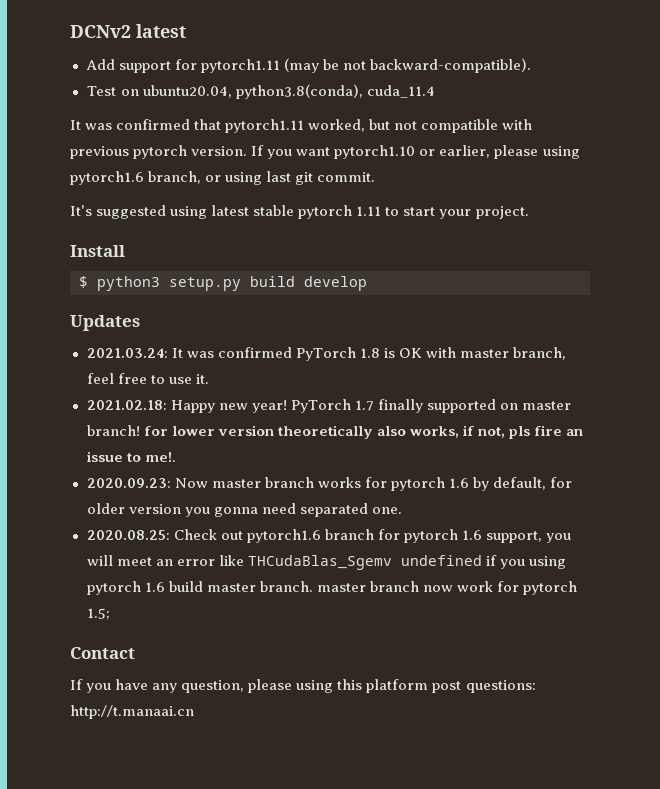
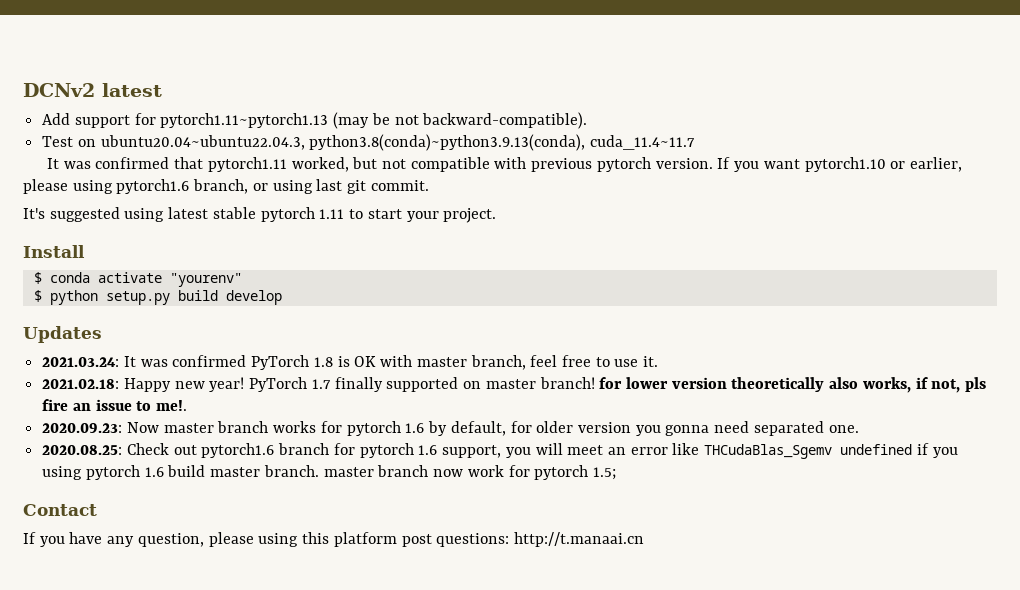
[200,59,280,73] pytorch1.11 -> [160,113,329,128] pytorch1.11~pytorch1.13
[142,84,435,99] ubuntu20.04, python3.8(conda), cuda_11.4 -> [100,134,696,151] ubuntu20.04~ubuntu22.04.3, python3.8(conda)~python3.9.13(conda), cuda_11.4~11.7
[97,276,160,291] python3 -> [49,272,242,287] [33,290,98,305] conda activate "yourenv" // $ python

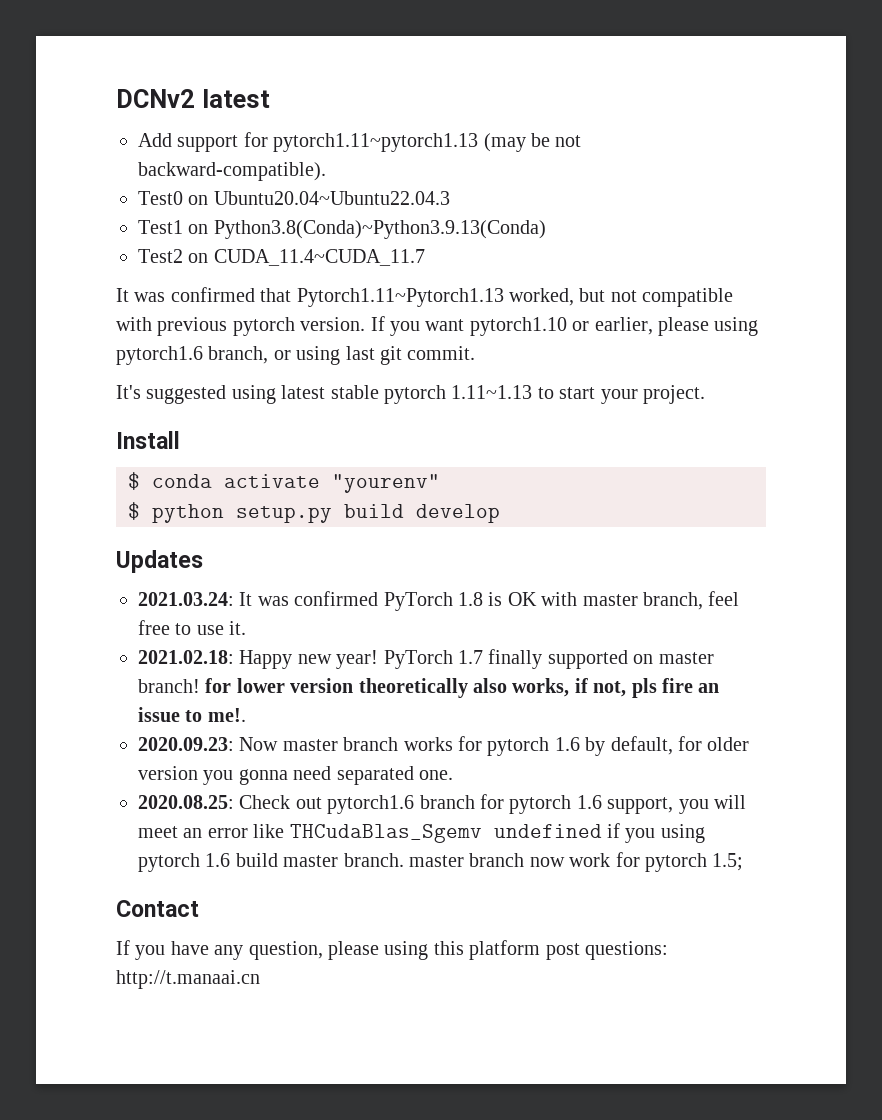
[42,134,696,151] Test on ubuntu20.04~ubuntu22.04.3, python3.8(conda)~python3.9.13(conda), cuda_11.4~11.7 -> [138,191,450,205] [138,220,546,239] [138,249,425,266] Test0 on Ubuntu20.04~Ubuntu22.04.3 // Test1 on Python3.8(Conda)~Python3.9.13(Conda) // Test2 on CUDA_11.4~CUDA_11.7
[207,157,287,172] pytorch1.11 -> [296,288,504,307] Pytorch1.11~Pytorch1.13
[319,209,345,219] 1.11 -> [451,385,533,399] 1.11~1.13

